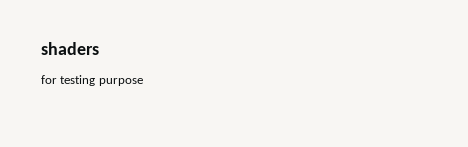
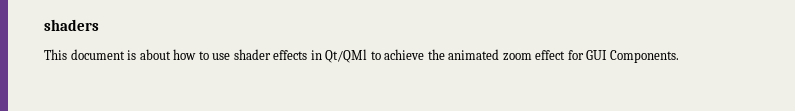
[41,75,143,86] for testing purpose -> [44,49,679,63] This document is about how to use shader effects in Qt/QMl to achieve the animated zoom effect for GUI Components.

